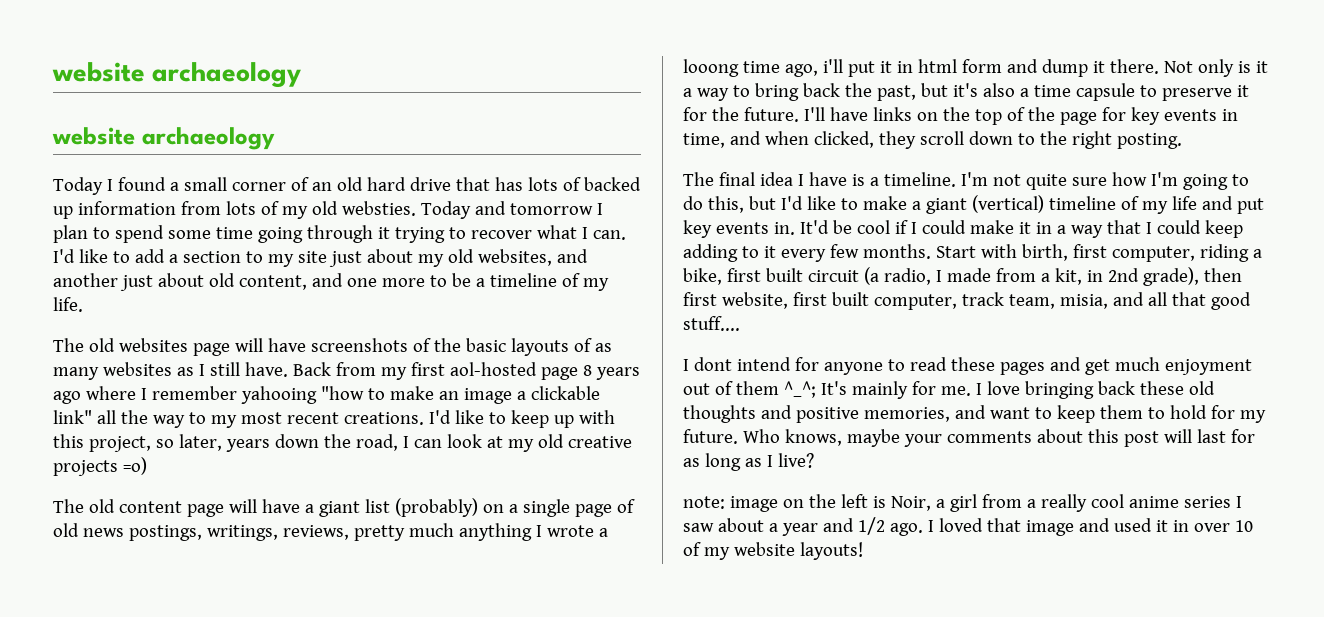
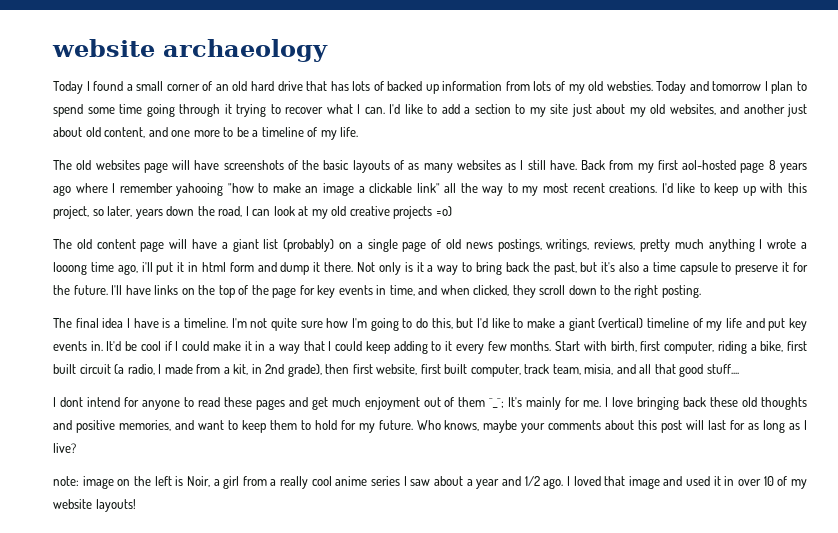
[52,62,302,88] [52,127,275,150] website archaeology // website archaeology -> [52,39,328,62] website archaeology

